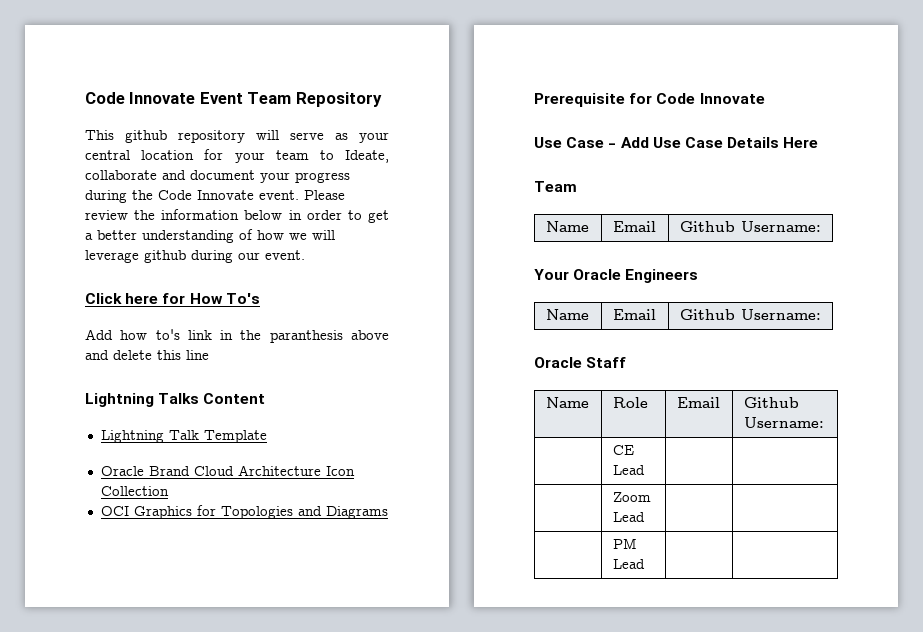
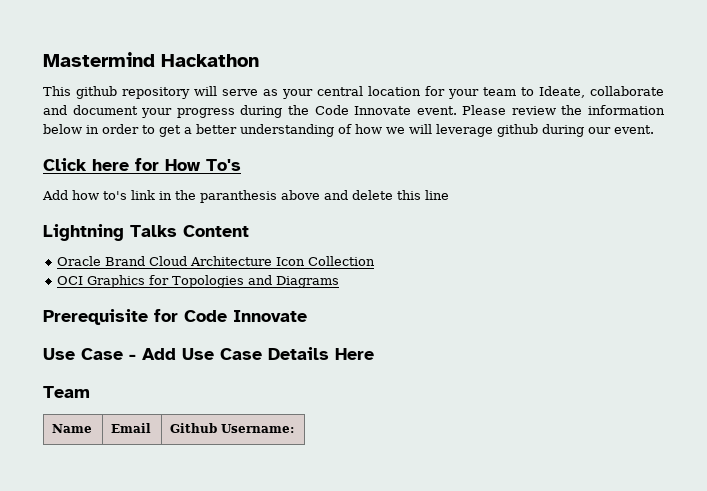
[85,92,382,107] Code Innovate Event Team Repository -> [43,52,259,67] Mastermind Hackathon
[100,430,267,443] // Lightning Talk Template -> (249, 231) none
[534,269,699,283] [545,309,589,320] [612,309,656,320] [679,309,821,320] [534,357,627,368] [545,397,589,408] [612,397,648,408] [676,397,720,408] [743,397,799,408] [743,417,824,428] [612,445,634,455] [612,465,645,475] [612,492,651,502] [612,512,645,522] [612,538,637,549] [612,559,645,569] // Your Oracle Engineers // Name | Email | Github Username: // Oracle Staff // Name | Role | Email | Github Username: // | CE Lead | | // | Zoom Lead | | // | PM Lead | | -> (295, 428) none

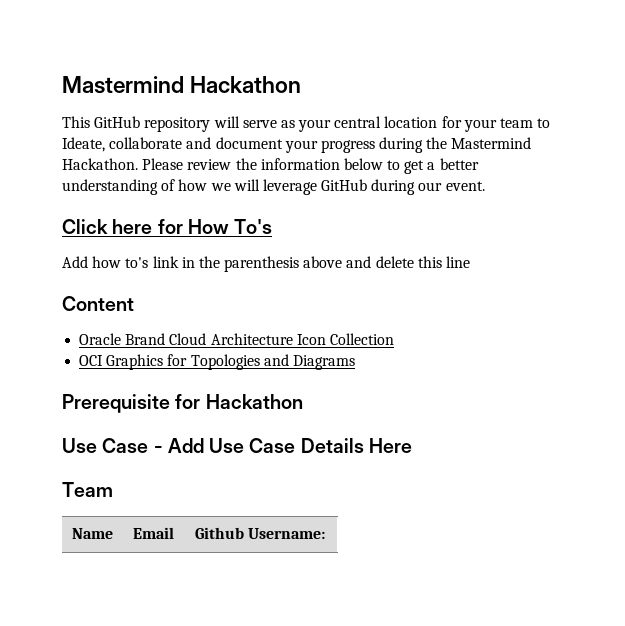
[76,86,117,99] github -> [94,116,141,128] GitHub
[314,105,457,115] Code Innovate event. -> [451,137,532,149] [62,158,138,170] Mastermind Hackathon.
[86,124,139,134] in order -> (383, 164) none
[497,124,538,137] github -> [321,179,368,191] GitHub
[200,190,277,203] paranthesis -> [224,256,300,272] parenthesis
[43,224,177,241] Lightning Talks -> (471, 262) none
[184,310,307,322] Code Innovate -> [205,394,303,409] Hackathon

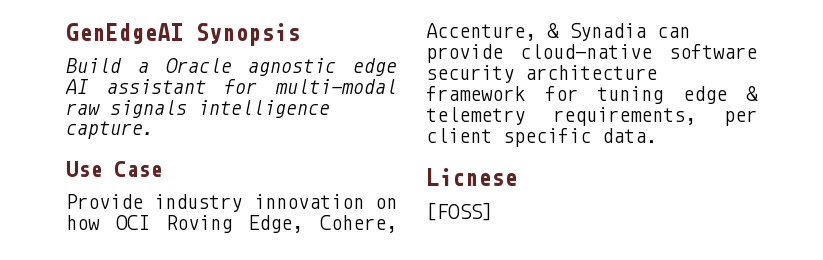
[62,76,302,94] [62,116,551,132] [62,137,532,153] [62,158,479,174] [62,179,485,195] [62,219,273,234] [62,256,471,272] [62,296,134,311] [79,333,394,345] [79,354,355,370] [62,394,303,413] [62,438,412,453] [62,482,113,497] [71,528,113,539] [132,527,174,539] [194,527,326,539] Mastermind Hackathon // This GitHub repository will serve as your central location for your team to Ideate, collaborate and document your progress during the Mastermind Hackathon. Please review the information below to get a better understanding of how we will leverage GitHub during our event. // Click here for How To's // Add how to's link in the parenthesis above and delete this line // Content // Oracle Brand Cloud Architecture Icon Collection // OCI Graphics for Topologies and Diagrams // Prerequisite for Hackathon // Use Case - Add Use Case Details Here // Team // Name | Email | Github Username: -> [66,23,300,46] [66,58,397,76] [65,79,397,94] [66,100,330,118] [66,121,154,139] [66,161,162,177] [66,194,397,212] [66,215,397,233] [426,23,690,41] [426,44,757,63] [426,65,657,83] [426,86,758,104] [426,107,757,126] [426,128,657,147] [426,168,517,186] [426,202,492,221] GenEdgeAI Synopsis // Build a Oracle agnostic edge AI assistant for multi-modal raw signals intelligence capture. // Use Case // Provide industry innovation on how OCI Roving Edge, Cohere, Accenture, & Synadia can provide cloud-native software security architecture framework for tuning edge & telemetry requirements, per client specific data. // Licnese // [FOSS]

